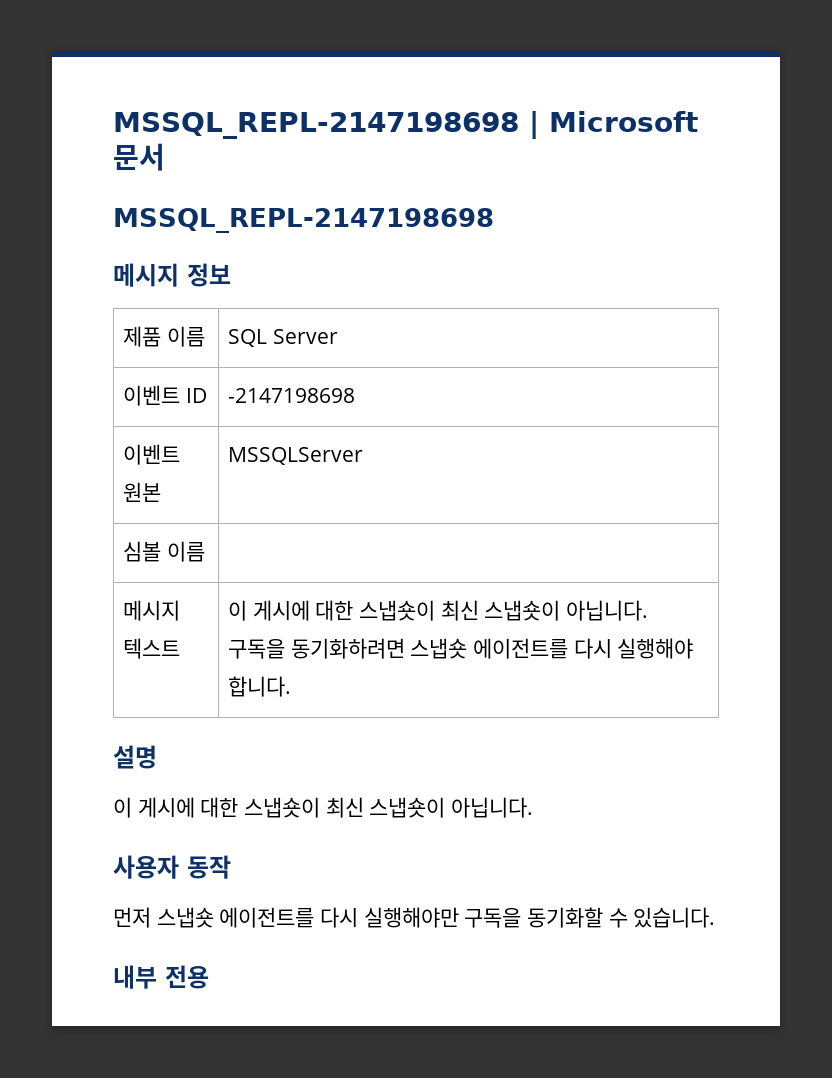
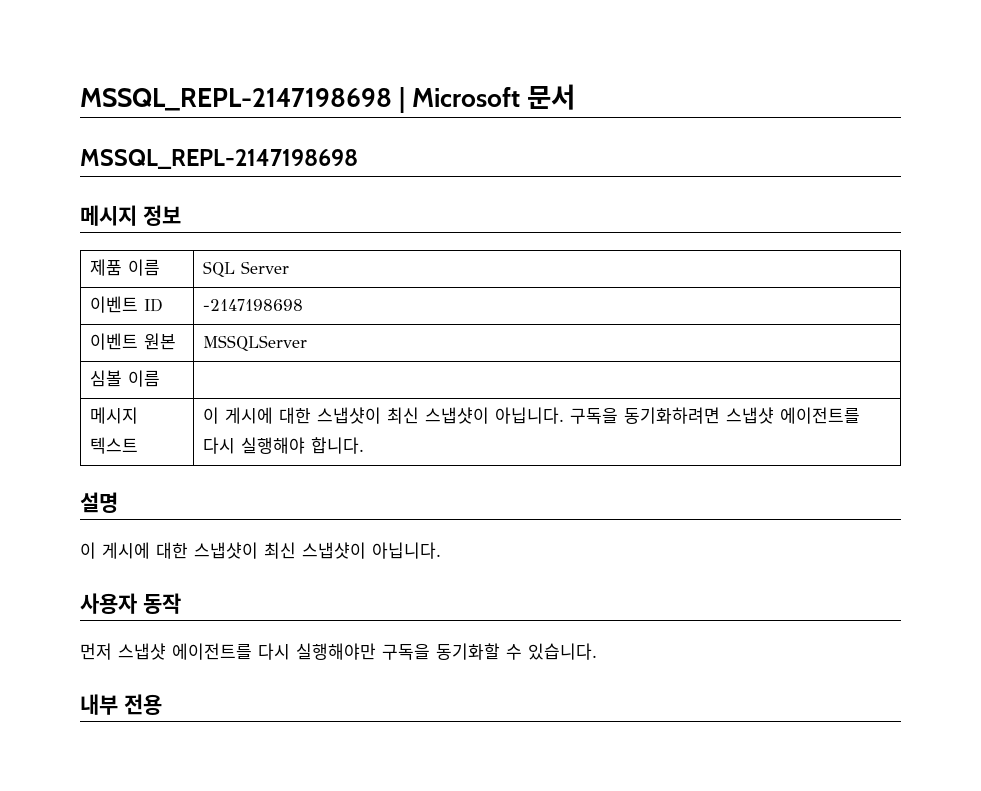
[359,600,561,621] 스냅숏이 최신 스냅숏이 -> [317,407,490,424] 스냅샷이 최신 스냅샷이
[410,638,468,659] 스냅숏 -> [726,407,775,424] 스냅샷
[244,797,446,818] 스냅숏이 최신 스냅숏이 -> [194,542,366,559] 스냅샷이 최신 스냅샷이
[156,907,214,928] 스냅숏 -> [118,643,166,660] 스냅샷

